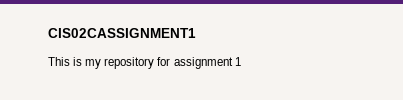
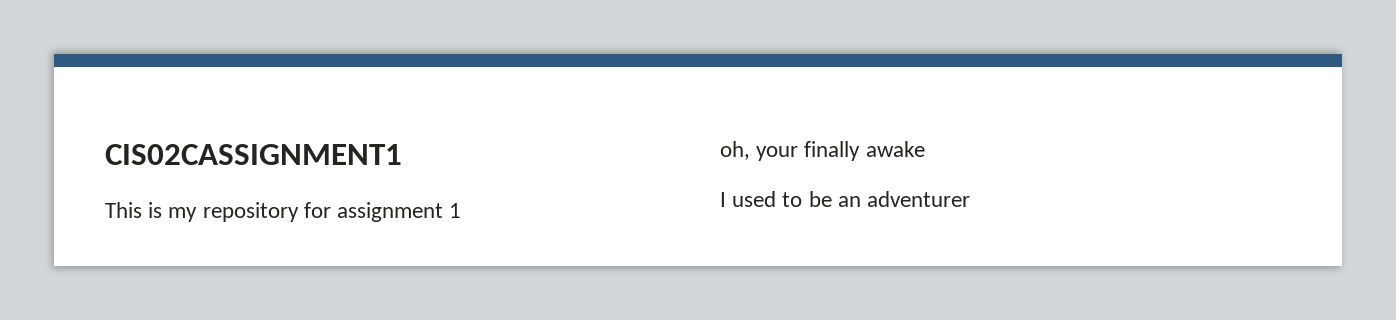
(241, 61) none -> [720,141,925,161] [720,191,971,207] // oh, your finally awake // I used to be an adventurer

